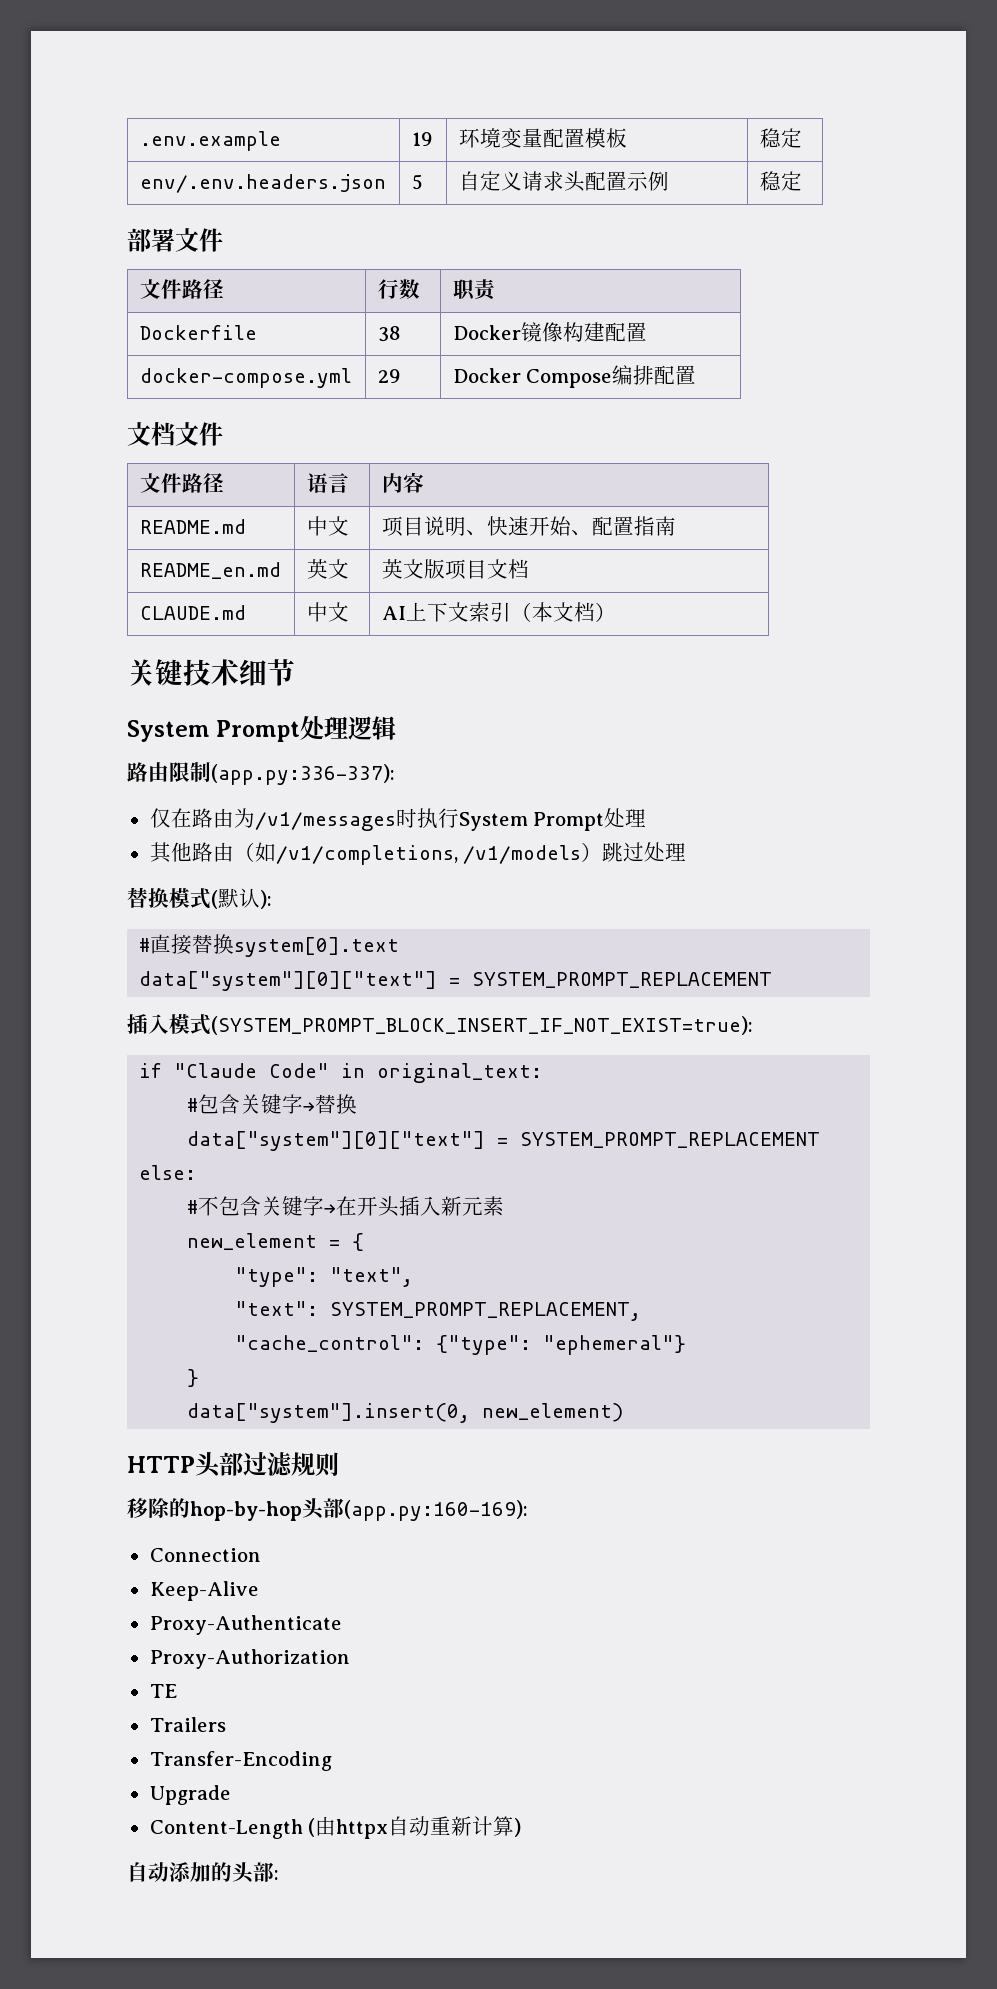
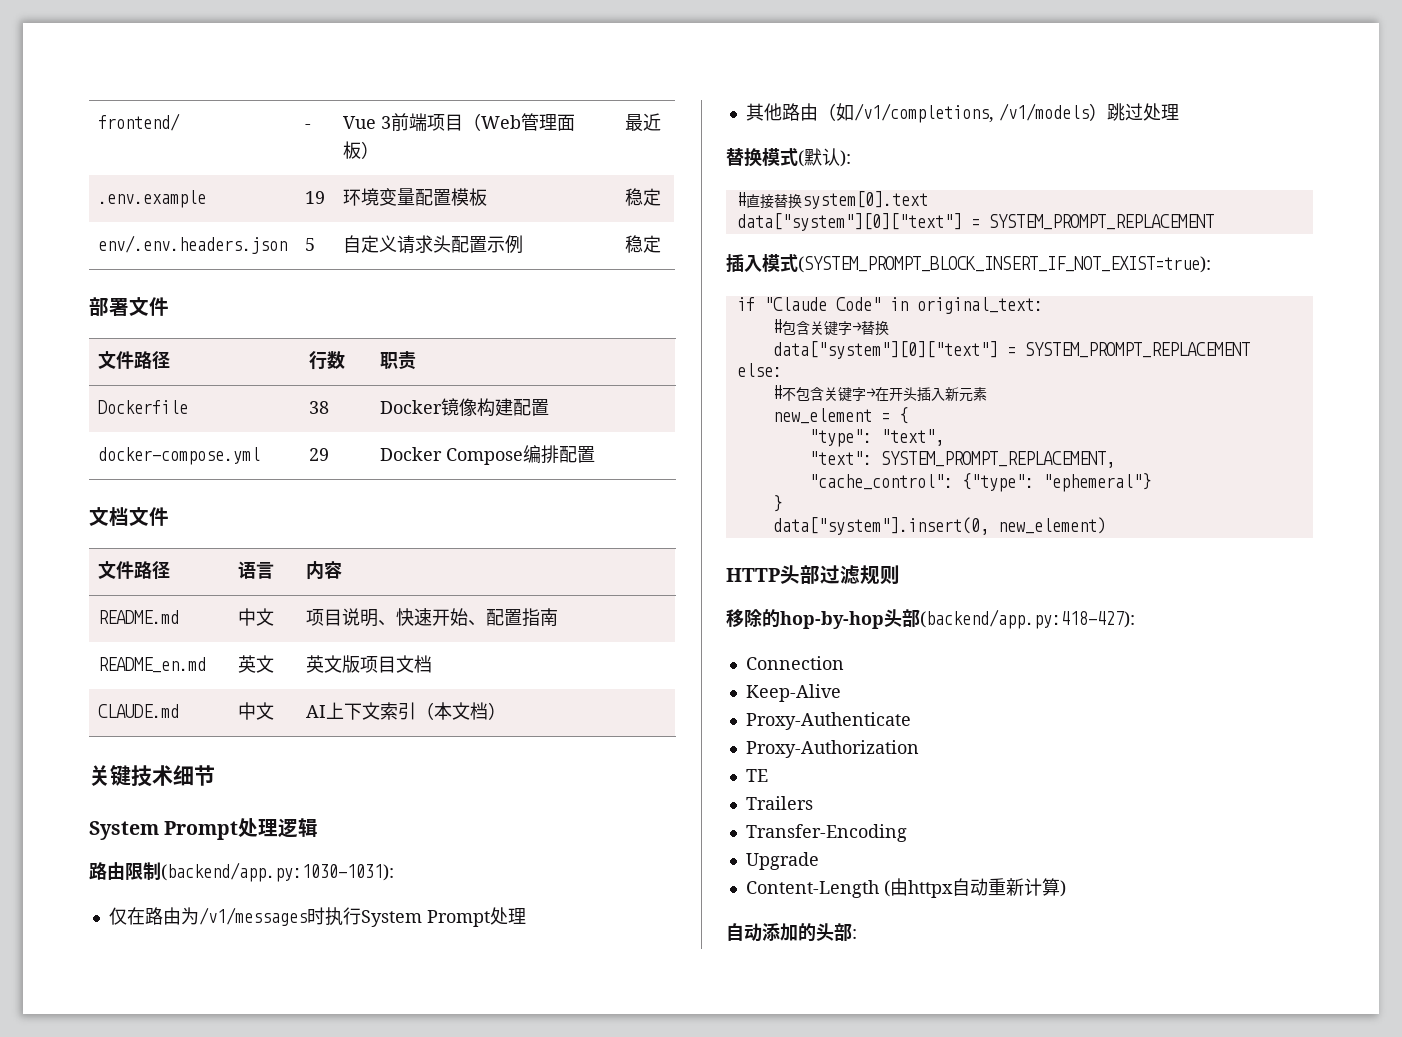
(139, 141) none -> [97,113,180,131] [304,124,311,129] [342,113,575,131] [342,141,379,159] [624,113,661,131] frontend/ | - | Vue 3前端项目（Web管理面板） | 最近 //
[211,764,395,785] (app.py:336-337): -> [161,862,394,882] (backend/app.py:1030-1031):
[344,1500,528,1521] (app.py:160-169): -> [920,609,1135,629] (backend/app.py:418-427):

